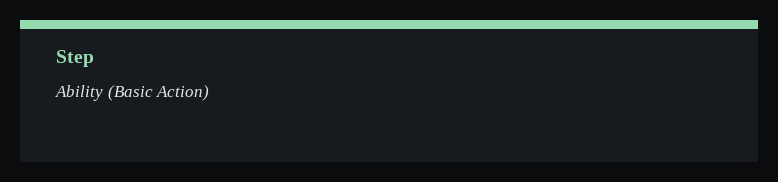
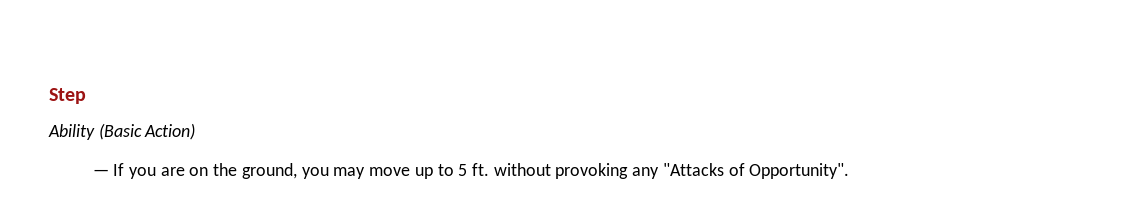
(210, 93) none -> [92,163,850,179] // — If you are on the ground, you may move up to 5 ft. without provoking any "Attacks of Opportunity".

